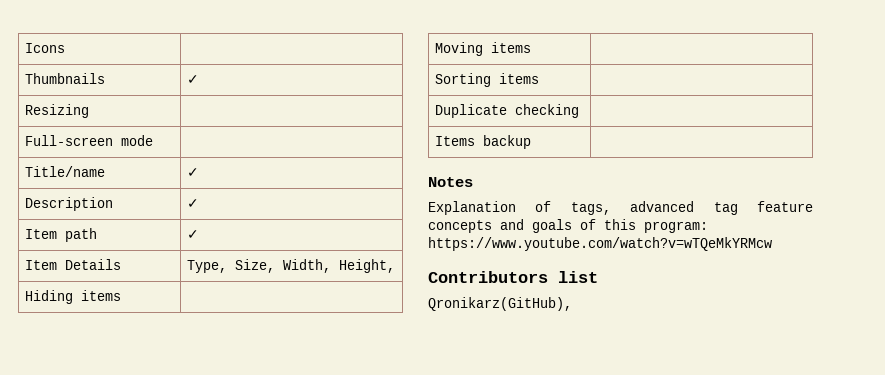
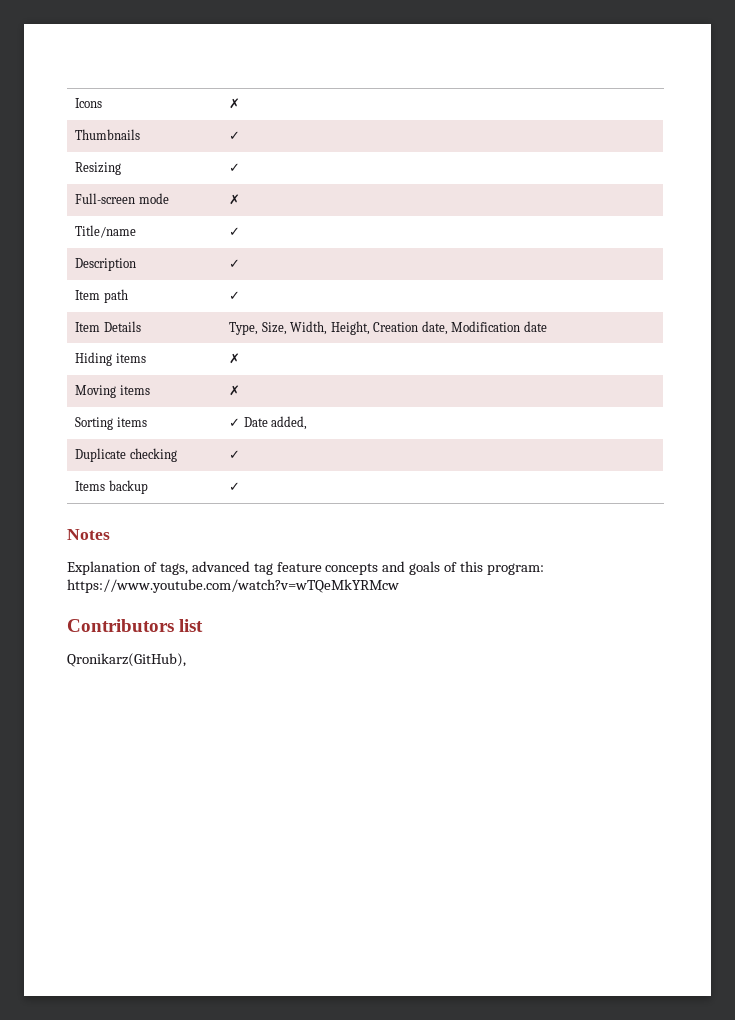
(66, 48) none -> [229,98,241,109] ✗
(90, 111) none -> [229,163,241,172] ✓
(154, 140) none -> [229,194,241,205] ✗
(396, 266) none -> [373,321,547,335] Creation date, Modification date
(122, 295) none -> [229,353,241,364] ✗
(532, 47) none -> [229,385,241,396] ✗
(540, 78) none -> [229,416,308,430] ✓ Date added,
(580, 111) none -> [229,450,241,459] ✓
(532, 142) none -> [229,482,241,491] ✓

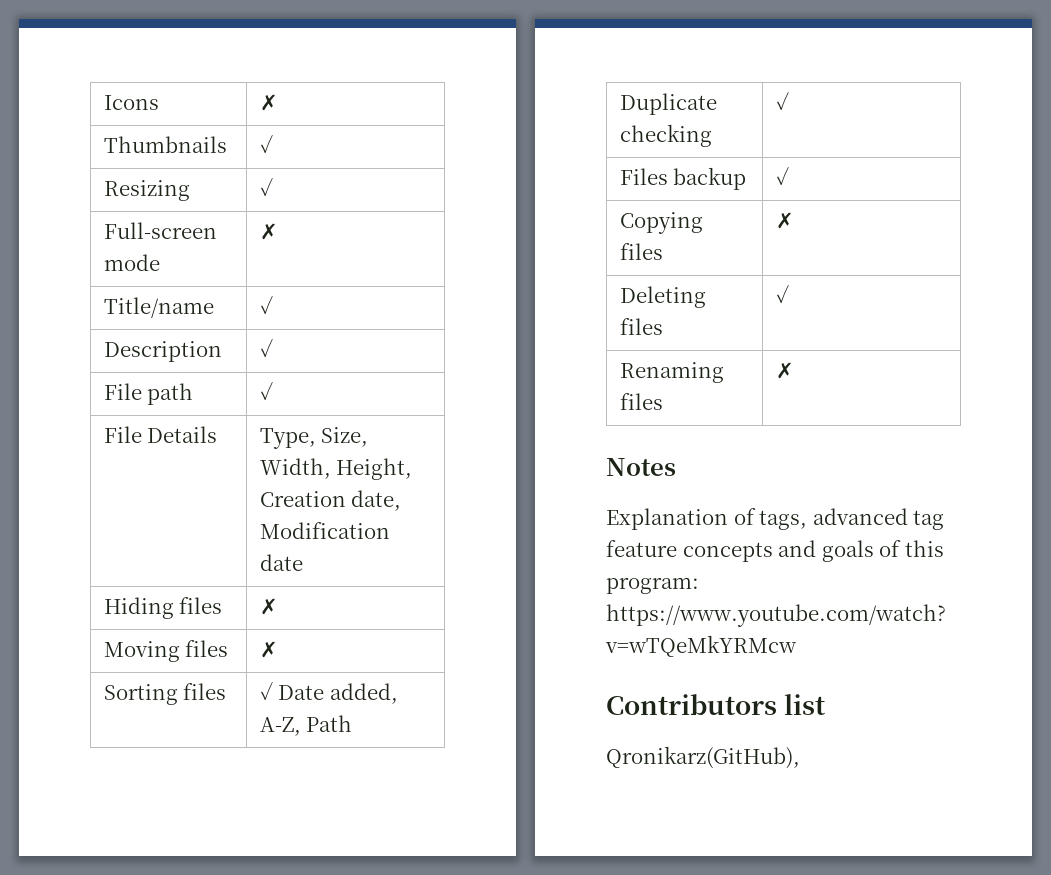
[75,290,101,300] Item -> [103,383,142,400] File
[75,322,101,332] Item -> [103,426,142,443] File
[115,353,146,363] items -> [179,597,223,614] files
[119,385,150,395] items -> [185,640,229,657] files
[116,417,147,427] items -> [183,683,227,700] files
(308, 423) none -> [259,715,353,736] A-Z, Path
[75,481,106,491] Items -> [619,168,668,185] Files
(241, 486) none -> [619,212,703,234] [619,243,663,260] [775,212,794,229] [619,286,706,308] [619,318,663,335] [775,285,789,303] [619,362,724,383] [619,393,663,410] [775,362,794,379] // Copying files | ✗ // Deleting files | ✓ // Renaming files | ✗

